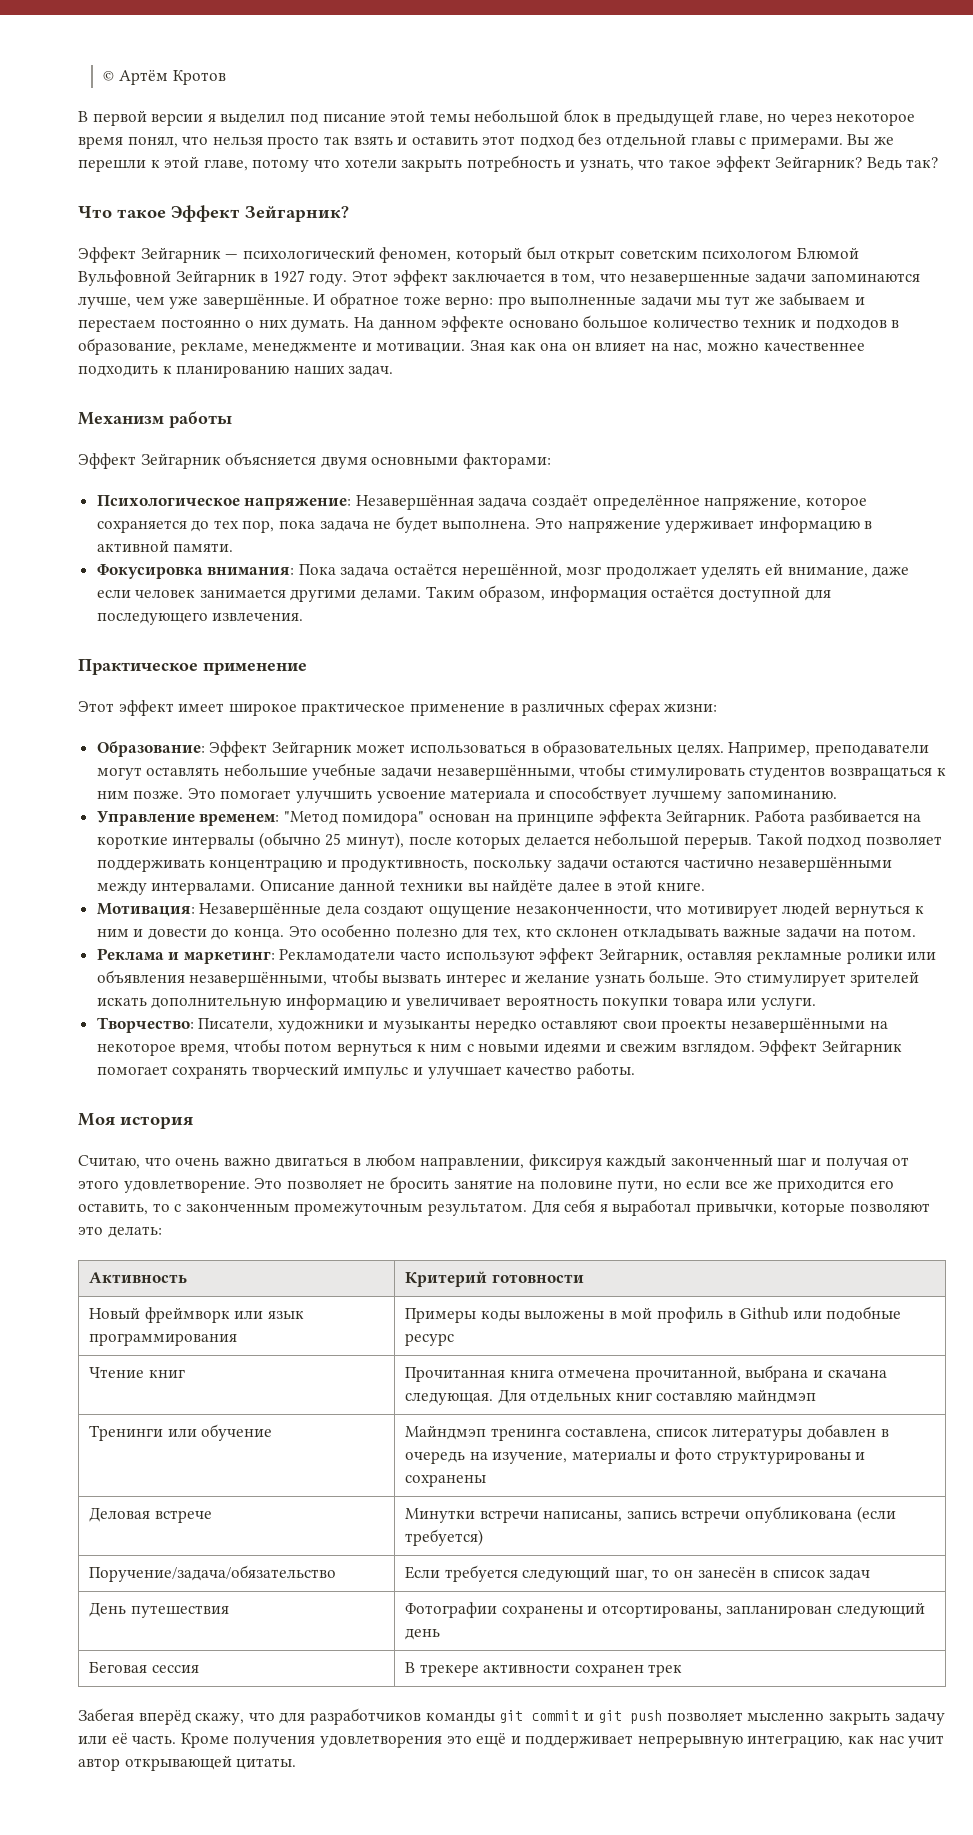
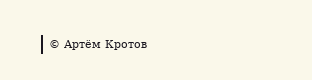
[78,109,916,126] [78,132,895,149] [78,155,939,172] [78,205,349,222] [78,246,859,263] [78,270,920,286] [78,292,865,309] [78,315,900,332] [78,338,865,355] [78,365,394,378] [78,411,232,428] [78,452,551,469] [96,495,867,510] [96,516,873,533] [96,540,234,552] [96,563,910,579] [96,585,831,602] [96,612,304,625] [78,659,307,675] [78,700,718,716] [96,740,930,757] [96,763,946,780] [96,786,837,803] [96,809,922,826] [96,832,942,849] [96,857,893,872] [96,879,705,895] [96,902,924,918] [96,924,917,940] [96,948,937,964] [96,970,920,987] [96,994,817,1010] [96,1017,888,1033] [96,1039,902,1056] [96,1062,635,1079] [78,1113,194,1129] [78,1153,910,1170] [78,1176,894,1193] [78,1199,931,1216] [78,1226,162,1238] [89,1272,188,1283] [405,1271,584,1287] [89,1307,304,1323] [89,1333,238,1346] [405,1306,902,1323] [405,1333,455,1346] [89,1367,185,1378] [405,1365,887,1382] [405,1389,817,1405] [89,1424,273,1441] [405,1424,889,1441] [405,1448,866,1464] [405,1474,487,1487] [89,1507,212,1523] [405,1506,896,1523] [405,1529,484,1546] [89,1565,337,1582] [405,1565,871,1582] [89,1602,229,1618] [405,1602,926,1618] [405,1628,441,1640] [89,1661,199,1673] [405,1662,683,1677] [78,1708,945,1725] [78,1733,945,1748] [78,1755,297,1771] // В первой версии я выделил под писание этой темы небольшой блок в предыдущей главе, но через некоторое время понял, что нельзя просто так взять и оставить этот подход без отдельной главы с примерами. Вы же перешли к этой главе, потому что хотели закрыть потребность и узнать, что такое эффект Зейгарник? Ведь так? // Что такое Эффект Зейгарник? // Эффект Зейгарник — психологический феномен, который был открыт советским психологом Блюмой Вульфовной Зейгарник в 1927 году. Этот эффект заключается в том, что незавершенные задачи запоминаются лучше, чем уже завершённые. И обратное тоже верно: про выполненные задачи мы тут же забываем и перестаем постоянно о них думать. На данном эффекте основано большое количество техник и подходов в образование, рекламе, менеджменте и мотивации. Зная как она он влияет на нас, можно качественнее подходить к планированию наших задач. // Механизм работы // Эффект Зейгарник объясняется двумя основными факторами: // Психологическое напряжение: Незавершённая задача создаёт определённое напряжение, которое сохраняется до тех пор, пока задача не будет выполнена. Это напряжение удерживает информацию в активной памяти. // Фокусировка внимания: Пока задача остаётся нерешённой, мозг продолжает уделять ей внимание, даже если человек занимается другими делами. Таким образом, информация остаётся доступной для последующего извлечения. // Практическое применение // Этот эффект имеет широкое практическое применение в различных сферах жизни: // Образование: Эффект Зейгарник может использоваться в образовательных целях. Например, преподаватели могут оставлять небольшие учебные задачи незавершёнными, чтобы стимулировать студентов возвращаться к ним позже. Это помогает улучшить усвоение материала и способствует лучшему запоминанию. // Управление временем: "Метод помидора" основан на принципе эффекта Зейгарник. Работа разбивается на короткие интервалы (обычно 25 минут), после которых делается небольшой перерыв. Такой подход позволяет поддерживать концентрацию и продуктивность, поскольку задачи остаются частично незавершёнными между интервалами. Описание данной техники вы найдёте далее в этой книге. // Мотивация: Незавершённые дела создают ощущение незаконченности, что мотивирует людей вернуться к ним и довести до конца. Это особенно полезно для тех, кто склонен откладывать важные задачи на потом. // Реклама и маркетинг: Рекламодатели часто используют эффект Зейгарник, оставляя рекламные ролики или объявления незавершёнными, чтобы вызвать интерес и желание узнать больше. Это стимулирует зрителей искать дополнительную информацию и увеличивает вероятность покупки товара или услуги. // Творчество: Писатели, художники и музыканты нередко оставляют свои проекты незавершёнными на некоторое время, чтобы потом вернуться к ним с новыми идеями и свежим взглядом. Эффект Зейгарник помогает сохранять творческий импульс и улучшает качество работы. // Моя история // Считаю, что очень важно двигаться в любом направлении, фиксируя каждый законченный шаг и получая от этого удовлетворение. Это позволяет не бросить занятие на половине пути, но если все же приходится его оставить, то с законченным промежуточным результатом. Для себя я выработал привычки, которые позволяют это делать: // Активность | Критерий готовности // Новый фреймворк или язык программирования | Примеры коды выложены в мой профиль в Github или подобные ресурс // Чтение книг | Прочитанная книга отмечена прочитанной, выбрана и скачана следующая. Для отдельных книг составляю майндмэп // Тренинги или обучение | Майндмэп тренинга составлена, список литературы добавлен в очередь на изучение, материалы и фото структурированы и сохранены // Деловая встрече | Минутки встречи написаны, запись встречи опубликована (если требуется) // Поручение/задача/обязательство | Если требуется следующий шаг, то он занесён в список задач // День путешествия | Фотографии сохранены и отсортированы, запланирован следующий день // Беговая сессия | В трекере активности сохранен трек // Забегая вперёд скажу, что для разработчиков команды git commit и git push позволяет мысленно закрыть задачу или её часть. Кроме получения удовлетворения это ещё и поддерживает непрерывную интеграцию, как нас учит автор открывающей цитаты. -> (148, 45) none

